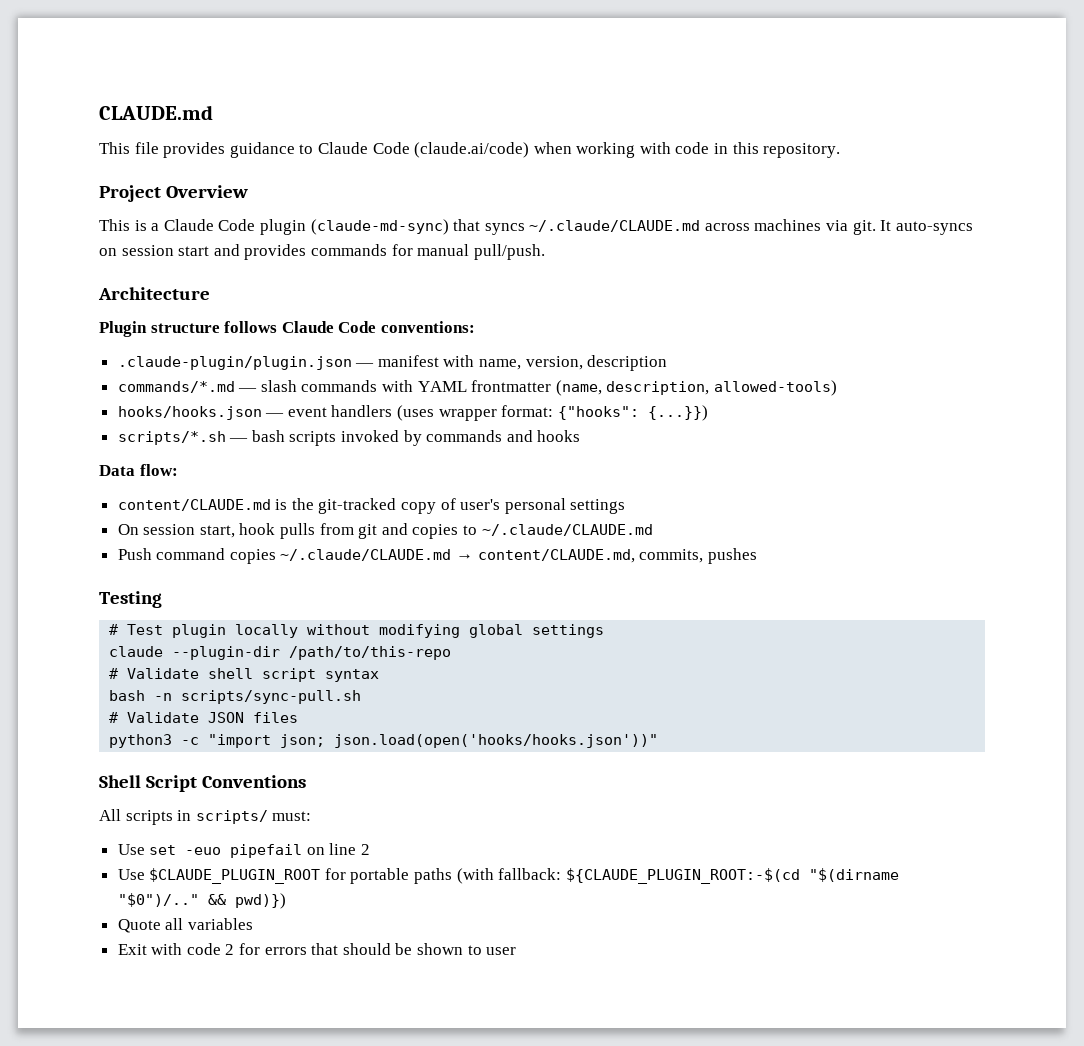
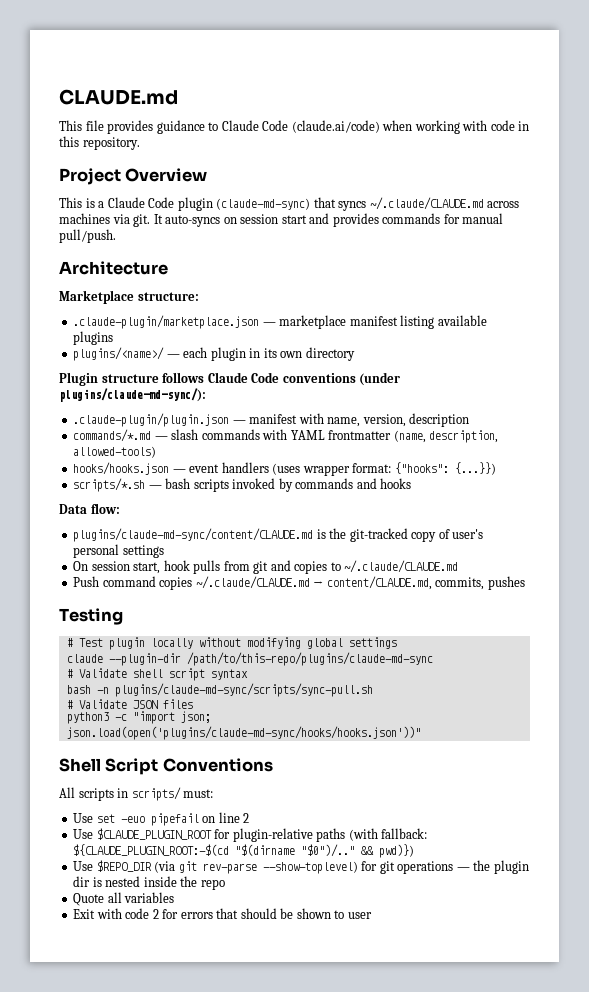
(210, 293) none -> [59,290,199,304] [73,315,487,329] [73,331,114,345] [73,347,355,361] // Marketplace structure: // .claude-plugin/marketplace.json — marketplace manifest listing available plugins // plugins/<name>/ — each plugin in its own directory
[380,321,475,333] conventions: -> [282,372,401,386] [59,388,206,402] conventions (under plugins/claude-md-sync/):
[117,499,271,511] content/CLAUDE.md -> [73,528,314,542] plugins/claude-md-sync/content/CLAUDE.md
[289,646,452,660] /path/to/this-repo -> [186,652,433,666] /path/to/this-repo/plugins/claude-md-sync
[181,690,362,704] scripts/sync-pull.sh -> [114,683,373,697] plugins/claude-md-sync/scripts/sync-pull.sh
[334,734,659,748] json.load(open('hooks/hooks.json'))" -> [66,726,421,740] json.load(open('plugins/claude-md-sync/hooks/hooks.json'))"
[350,868,410,884] portable -> [232,828,313,842] plugin-relative
(286, 901) none -> [73,860,529,874] [73,876,225,890] // Use $REPO_DIR (via git rev-parse --show-toplevel) for git operations — the plugin dir is nested inside the repo

